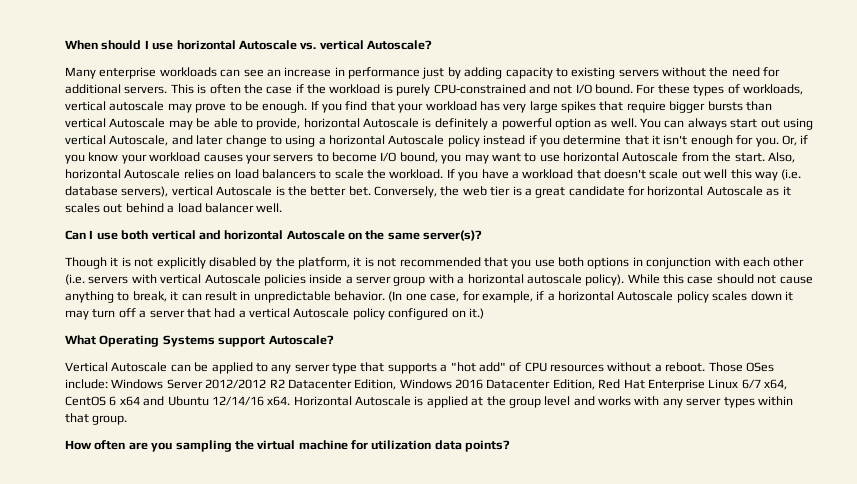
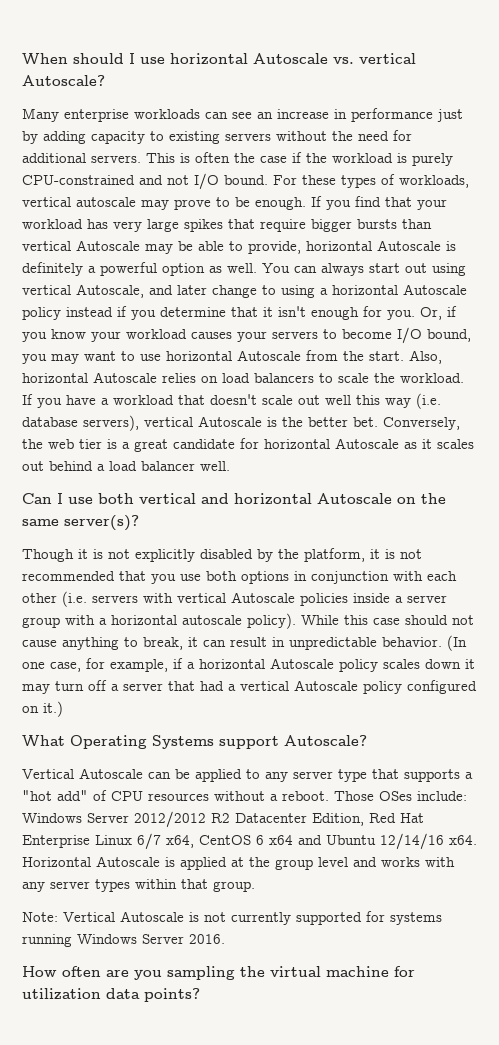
[399,379,595,390] Windows 2016 Datacenter Edition, -> (364, 819) none
(128, 420) none -> [22,911,442,925] [22,934,225,947] // Note: Vertical Autoscale is not currently supported for systems running Windows Server 2016.

